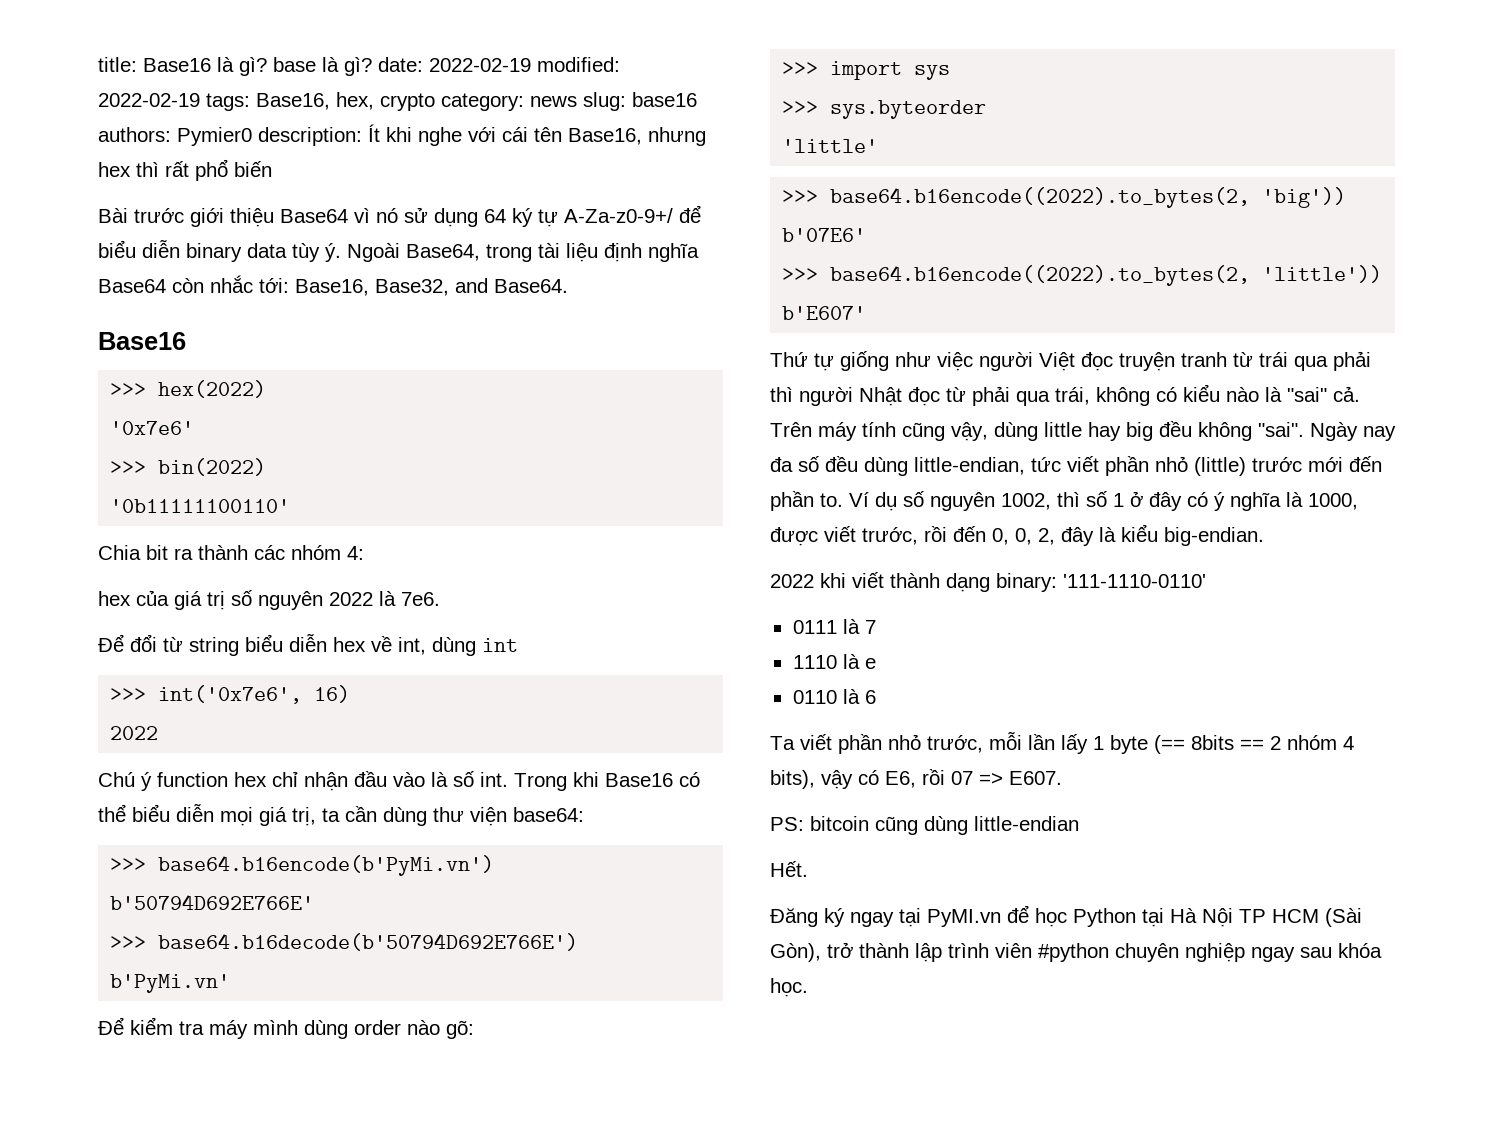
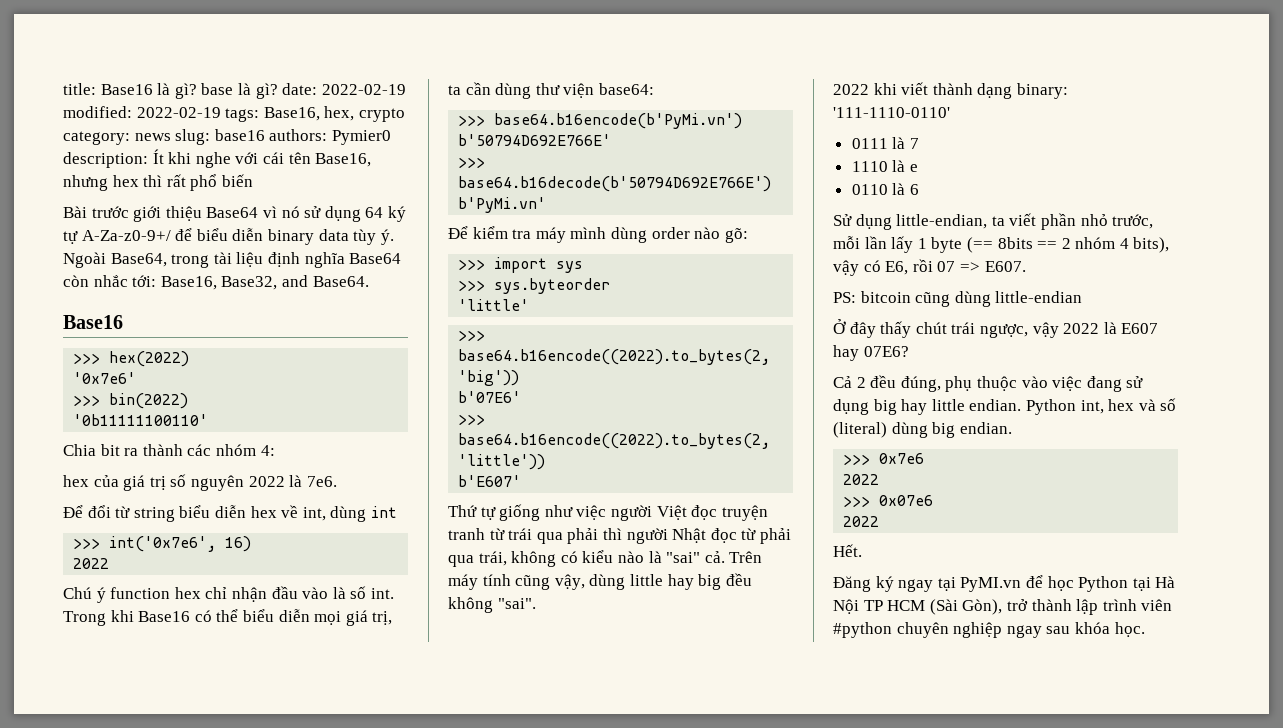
[1310,422,1396,441] [770,456,1382,476] [770,491,1358,511] [770,524,1264,546] Ngày nay đa số đều dùng little-endian, tức viết phần nhỏ (little) trước mới đến phần to. Ví dụ số nguyên 1002, thì số 1 ở đây có ý nghĩa là 1000, được viết trước, rồi đến 0, 0, 2, đây là kiểu big-endian. -> (536, 603) none
[770,736,795,750] Ta -> [833,214,1005,230] Sử dụng little-endian, ta
(1079, 823) none -> [833,319,1159,338] [833,345,909,361] [833,375,1144,392] [833,398,1177,415] [833,422,1012,438] [843,453,925,465] [843,474,880,485] [843,495,934,507] [843,516,880,527] // Ở đây thấy chút trái ngược, vậy 2022 là E607 hay 07E6? // Cả 2 đều đúng, phụ thuộc vào việc đang sử dụng big hay little endian. Python int, hex và số (literal) dùng big endian. // >>> 0x7e6 // 2022 // >>> 0x07e6 // 2022

